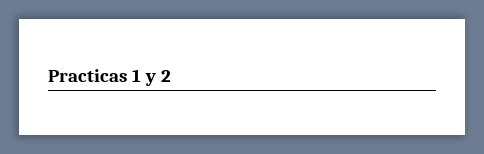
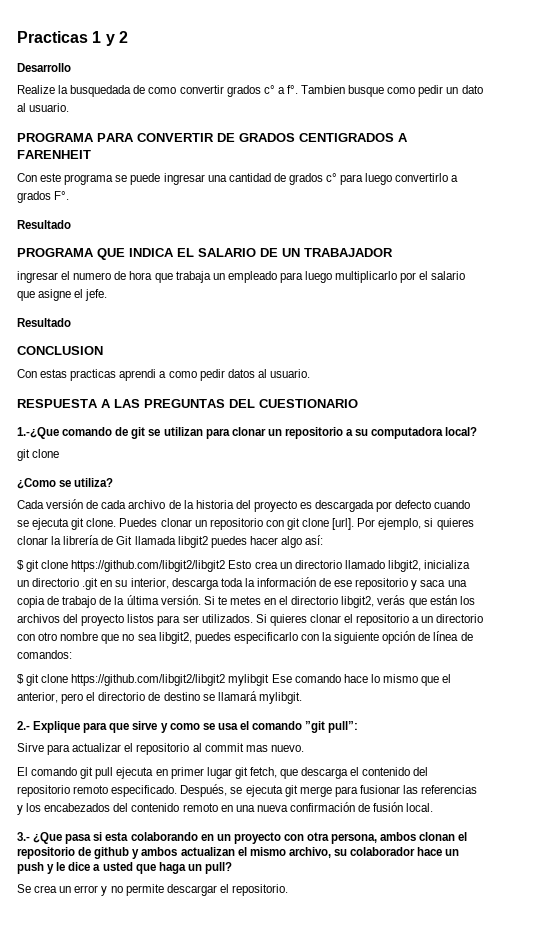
(171, 76) none -> [17,63,71,72] [17,85,483,97] [17,103,70,112] [17,133,408,142] [17,150,91,159] [17,173,459,185] [17,191,70,203] [17,220,71,229] [17,248,393,260] [17,271,466,283] [17,289,108,301] [17,318,71,327] [17,346,103,355] [17,369,310,381] [17,399,358,408] [17,427,478,439] [17,449,60,461] [17,478,114,489] [17,499,471,512] [17,518,474,530] [17,535,324,548] [17,560,471,572] [17,577,467,590] [17,595,475,608] [17,614,484,626] [17,631,473,644] [17,650,72,659] [17,674,452,686] [17,691,302,704] [17,721,359,733] [17,743,304,755] [17,767,429,779] [17,784,478,797] [17,802,434,815] [17,832,468,844] [17,847,460,859] [17,862,232,874] [17,884,288,896] // Desarrollo // Realize la busquedada de como convertir grados c° a f°. Tambien busque como pedir un dato al usuario. // PROGRAMA PARA CONVERTIR DE GRADOS CENTIGRADOS A FARENHEIT // Con este programa se puede ingresar una cantidad de grados c° para luego convertirlo a grados F°. // Resultado // PROGRAMA QUE INDICA EL SALARIO DE UN TRABAJADOR // ingresar el numero de hora que trabaja un empleado para luego multiplicarlo por el salario que asigne el jefe. // Resultado // CONCLUSION // Con estas practicas aprendi a como pedir datos al usuario. // RESPUESTA A LAS PREGUNTAS DEL CUESTIONARIO // 1.-¿Que comando de git se utilizan para clonar un repositorio a su computadora local? // git clone // ¿Como se utiliza? // Cada versión de cada archivo de la historia del proyecto es descargada por defecto cuando se ejecuta git clone. Puedes clonar un repositorio con git clone [url]. Por ejemplo, si quieres clonar la librería de Git llamada libgit2 puedes hacer algo así: // $ git clone https://github.com/libgit2/libgit2 Esto crea un directorio llamado libgit2, inicializa un directorio .git en su interior, descarga toda la información de ese repositorio y saca una copia de trabajo de la última versión. Si te metes en el directorio libgit2, verás que están los archivos del proyecto listos para ser utilizados. Si quieres clonar el repositorio a un directorio con otro nombre que no sea libgit2, puedes especificarlo con la siguiente opción de línea de comandos: // $ git clone https://github.com/libgit2/libgit2 mylibgit Ese comando hace lo mismo que el anterior, pero el directorio de destino se llamará mylibgit. // 2.- Explique para que sirve y como se usa el comando ”git pull”: // Sirve para actualizar el repositorio al commit mas nuevo. // El comando git pull ejecuta en primer lugar git fetch, que descarga el contenido del repositorio remoto especificado. Después, se ejecuta git merge para fusionar las referencias y los encabezados del contenido remoto en una nueva confirmación de fusión local. // 3.- ¿Que pasa si esta colaborando en un proyecto con otra persona, ambos clonan el repositorio de github y ambos actualizan el mismo archivo, su colaborador hace un push y le dice a usted que haga un pull? // Se crea un error y no permite descargar el repositorio.

